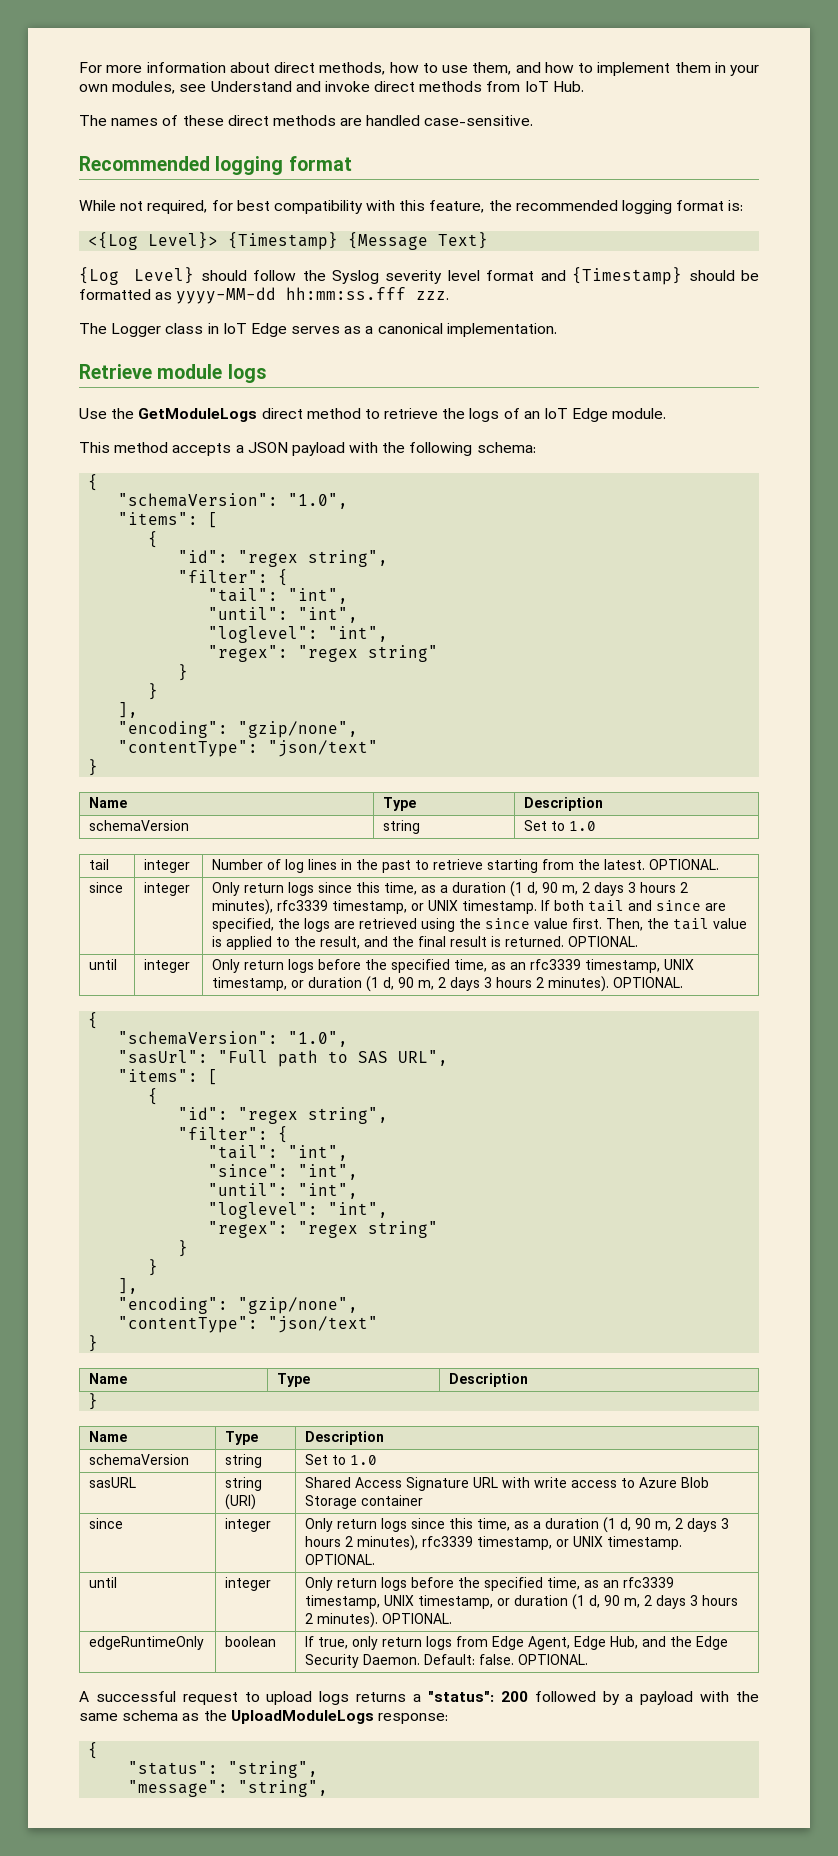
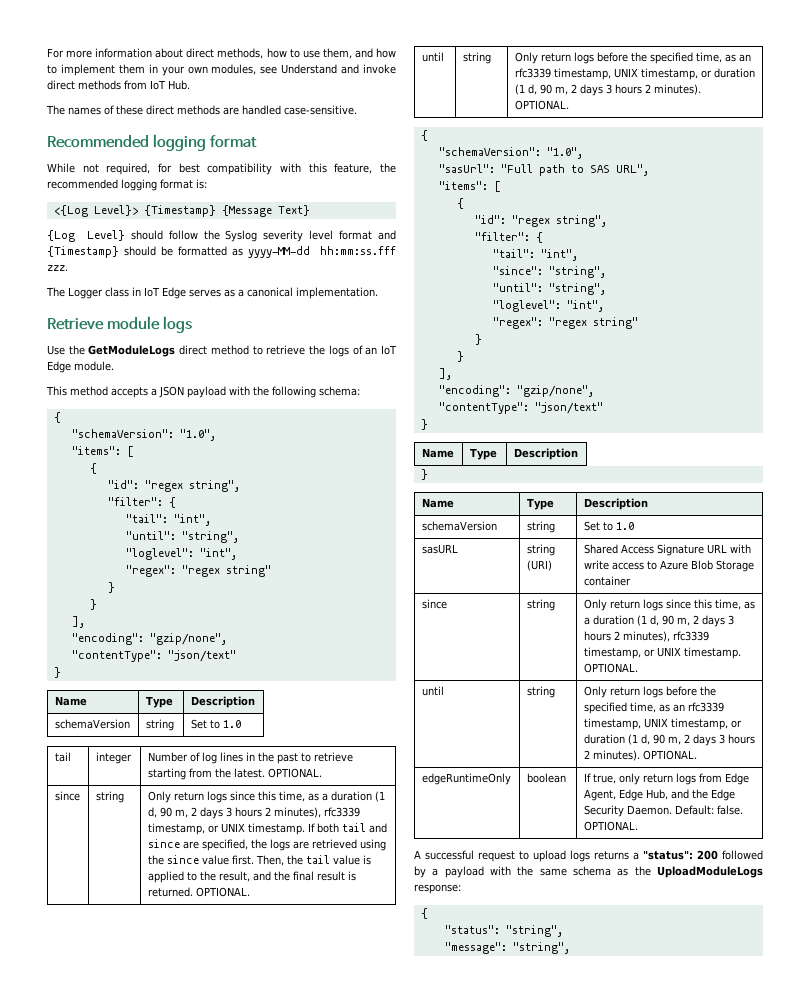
[298,607,359,623] "int", -> [181,531,239,543] "string",
[144,882,191,896] integer -> [95,791,124,803] string
[144,959,191,973] integer -> [462,52,491,64] string
[298,1164,359,1180] [208,1183,359,1199] "int", // "until": "int", -> [548,266,606,278] [492,283,606,295] "string", // "until": "string",
[225,1518,272,1532] integer -> [526,599,555,611] string
[225,1577,272,1591] integer -> [526,686,555,698] string

